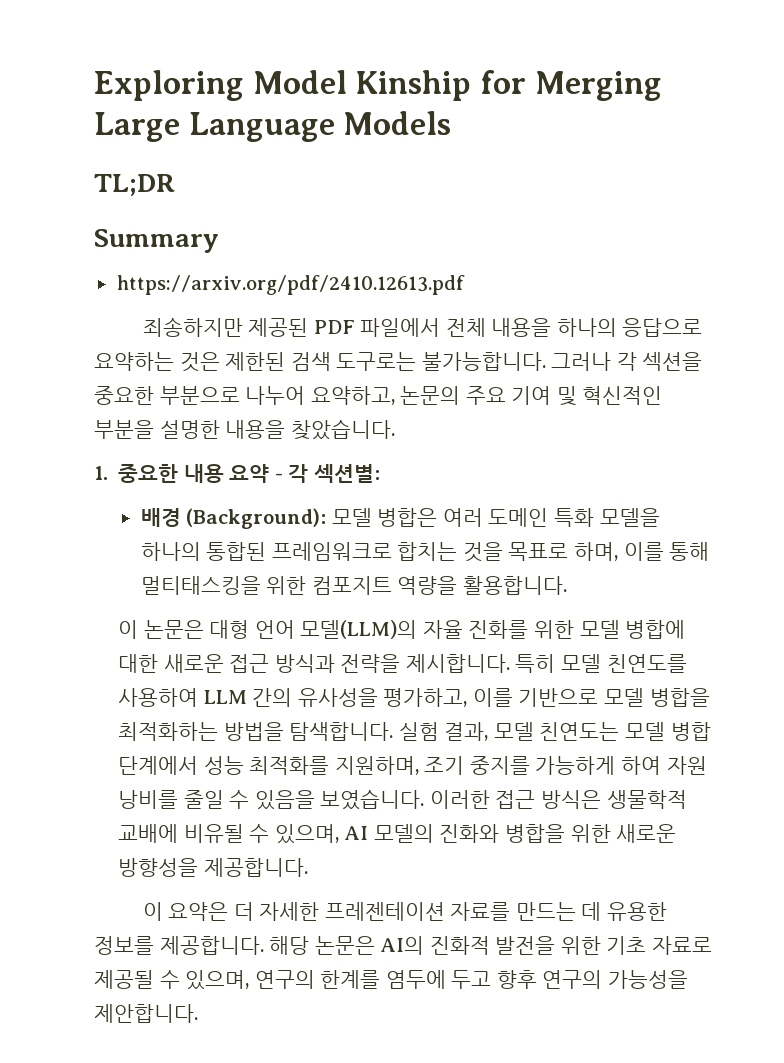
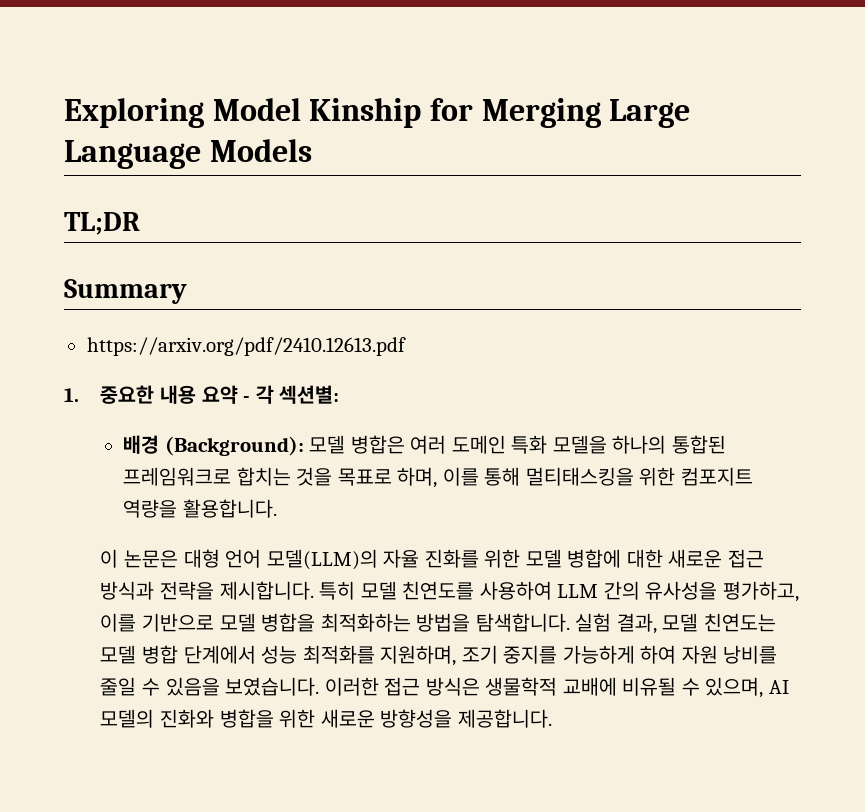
[142,317,703,337] [94,352,703,372] [94,386,663,406] [94,419,395,440] // 죄송하지만 제공된 PDF 파일에서 전체 내용을 하나의 응답으로 요약하는 것은 제한된 검색 도구로는 불가능합니다. 그러나 각 섹션을 중요한 부분으로 나누어 요약하고, 논문의 주요 기여 및 혁신적인 부분을 설명한 내용을 찾았습니다. -> (406, 346) none
[142,902,667,921] [94,936,712,955] [94,970,688,990] [94,1004,198,1023] // 이 요약은 더 자세한 프레젠테이션 자료를 만드는 데 유용한 정보를 제공합니다. 해당 논문은 AI의 진화적 발전을 위한 기초 자료로 제공될 수 있으며, 연구의 한계를 염두에 두고 향후 연구의 가능성을 제안합니다. -> (552, 718) none

